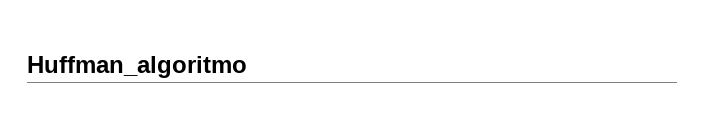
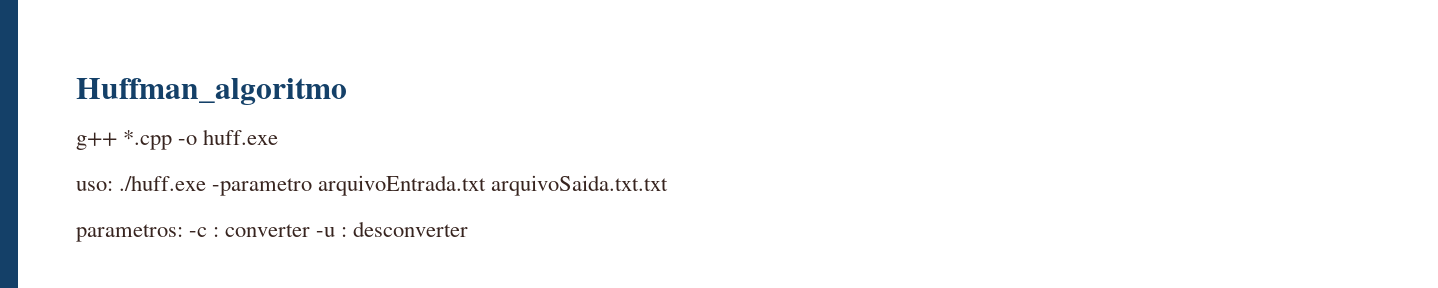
(247, 67) none -> [76,129,279,150] [76,175,669,196] [76,221,469,242] // g++ *.cpp -o huff.exe // uso: ./huff.exe -parametro arquivoEntrada.txt arquivoSaida.txt.txt // parametros: -c : converter -u : desconverter

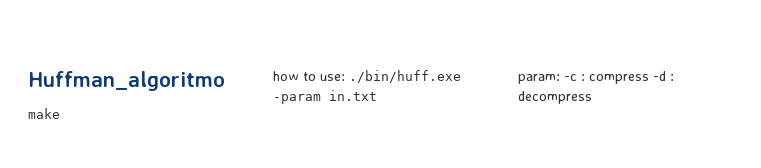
[76,129,279,150] [76,175,669,196] [76,221,469,242] g++ *.cpp -o huff.exe // uso: ./huff.exe -parametro arquivoEntrada.txt arquivoSaida.txt.txt // parametros: -c : converter -u : desconverter -> [28,108,60,119] [273,70,461,83] [273,90,377,104] [518,71,674,84] [518,91,592,104] make // how to use: ./bin/huff.exe -param in.txt // param: -c : compress -d : decompress

